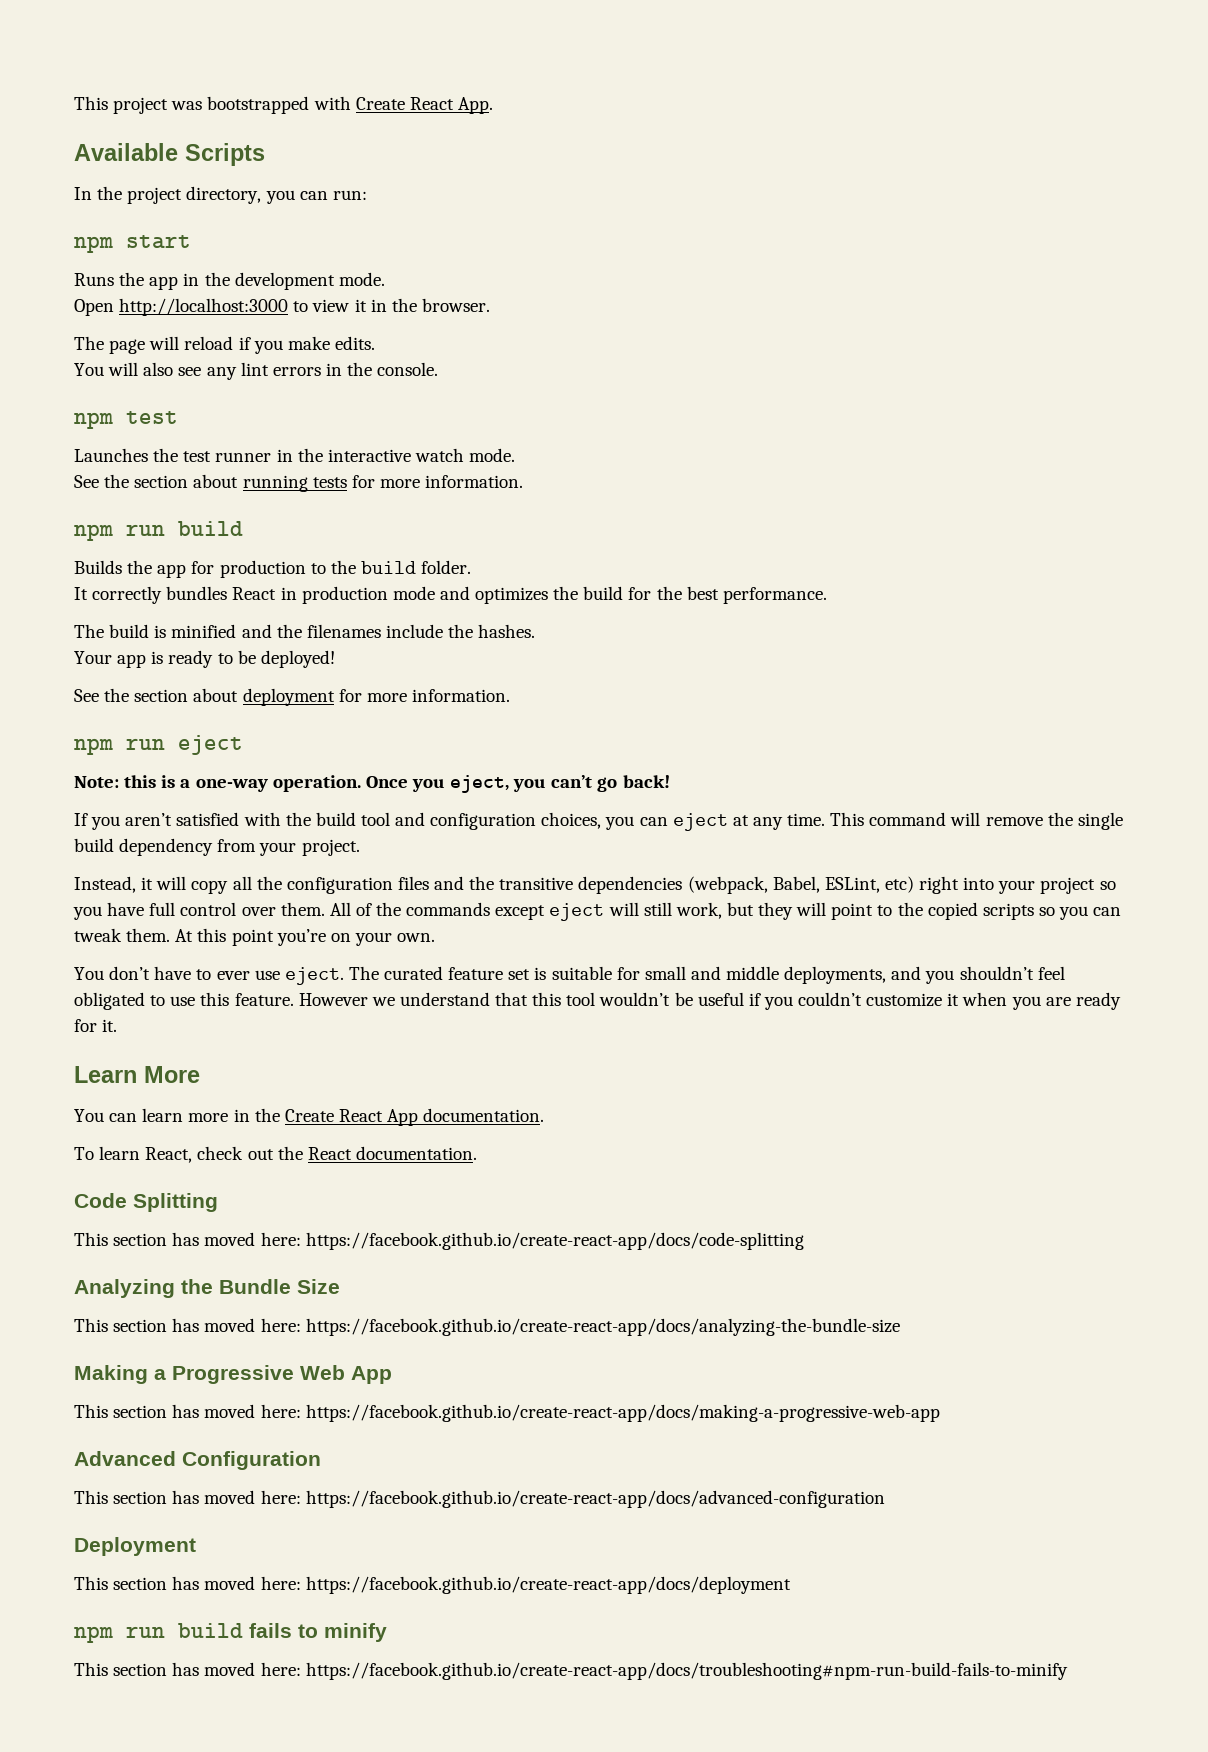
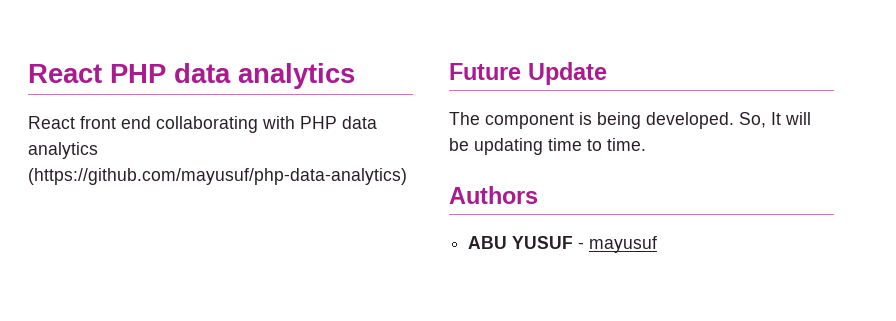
[74,96,493,114] [74,143,265,166] [74,186,367,204] [74,235,191,253] [74,272,385,290] [74,298,490,316] [74,336,375,354] [74,362,439,380] [74,411,178,429] [74,448,516,462] [74,474,524,492] [74,521,243,541] [74,560,472,578] [74,586,827,604] [74,624,536,638] [74,650,335,668] [74,688,510,706] [74,735,243,755] [74,775,670,793] [74,812,1123,831] [74,838,360,856] [74,876,1116,894] [73,902,1122,921] [74,928,436,946] [74,966,1065,985] [74,992,1121,1010] [74,1019,118,1032] [74,1066,200,1083] [74,1108,545,1126] [74,1146,477,1163] [74,1193,218,1212] [74,1232,804,1250] [74,1279,340,1298] [74,1318,900,1336] [74,1365,392,1384] [74,1404,940,1422] [74,1451,321,1470] [74,1490,885,1508] [74,1537,196,1556] [74,1576,791,1594] [74,1623,387,1643] [74,1662,1068,1680] This project was bootstrapped with Create React App. // Available Scripts // In the project directory, you can run: // npm start // Runs the app in the development mode. // Open http://localhost:3000 to view it in the browser. // The page will reload if you make edits. // You will also see any lint errors in the console. // npm test // Launches the test runner in the interactive watch mode. // See the section about running tests for more information. // npm run build // Builds the app for production to the build folder. // It correctly bundles React in production mode and optimizes the build for the best performance. // The build is minified and the filenames include the hashes. // Your app is ready to be deployed! // See the section about deployment for more information. // npm run eject // Note: this is a one-way operation. Once you eject, you can’t go back! // If you aren’t satisfied with the build tool and configuration choices, you can eject at any time. This command will remove the single build dependency from your project. // Instead, it will copy all the configuration files and the transitive dependencies (webpack, Babel, ESLint, etc) right into your project so you have full control over them. All of the commands except eject will still work, but they will point to the copied scripts so you can tweak them. At this point you’re on your own. // You don’t have to ever use eject. The curated feature set is suitable for small and middle deployments, and you shouldn’t feel obligated to use this feature. However we understand that this tool wouldn’t be useful if you couldn’t customize it when you are ready for it. // Learn More // You can learn more in the Create React App documentation. // To learn React, check out the React documentation. // Code Splitting // This section has moved here: https://facebook.github.io/create-react-app/docs/code-splitting // Analyzing the Bundle Size // This section has moved here: https://facebook.github.io/create-react-app/docs/analyzing-the-bundle-size // Making a Progressive Web App // This section has moved here: https://facebook.github.io/create-react-app/docs/making-a-progressive-web-app // Advanced Configuration // This section has moved here: https://facebook.github.io/create-react-app/docs/advanced-configuration // Deployment // This section has moved here: https://facebook.github.io/create-react-app/docs/deployment // npm run build fails to minify // This section has moved here: https://facebook.github.io/create-react-app/docs/troubleshooting#npm-run-build-fails-to-minify -> [28,63,355,89] [28,116,377,133] [28,142,98,159] [28,168,407,185] [449,62,607,85] [449,112,811,129] [449,138,646,155] [449,186,538,204] [468,236,658,253] React PHP data analytics // React front end collaborating with PHP data analytics (https://github.com/mayusuf/php-data-analytics) // Future Update // The component is being developed. So, It will be updating time to time. // Authors // ABU YUSUF - mayusuf

